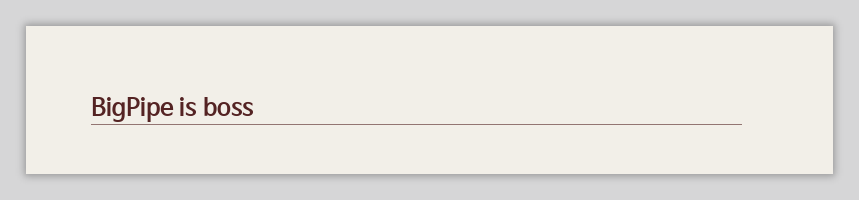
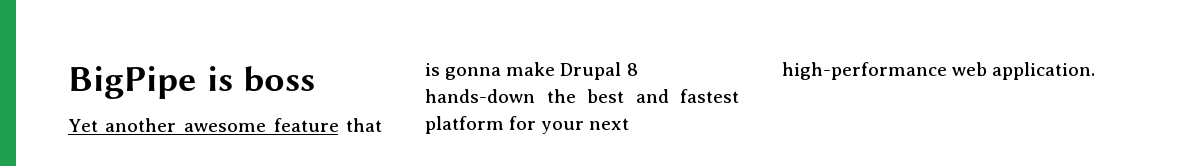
(254, 107) none -> [68,118,382,132] [425,62,638,80] [425,89,739,103] [425,116,630,134] [782,62,1096,80] // Yet another awesome feature that is gonna make Drupal 8 hands-down the best and fastest platform for your next high-performance web application.

